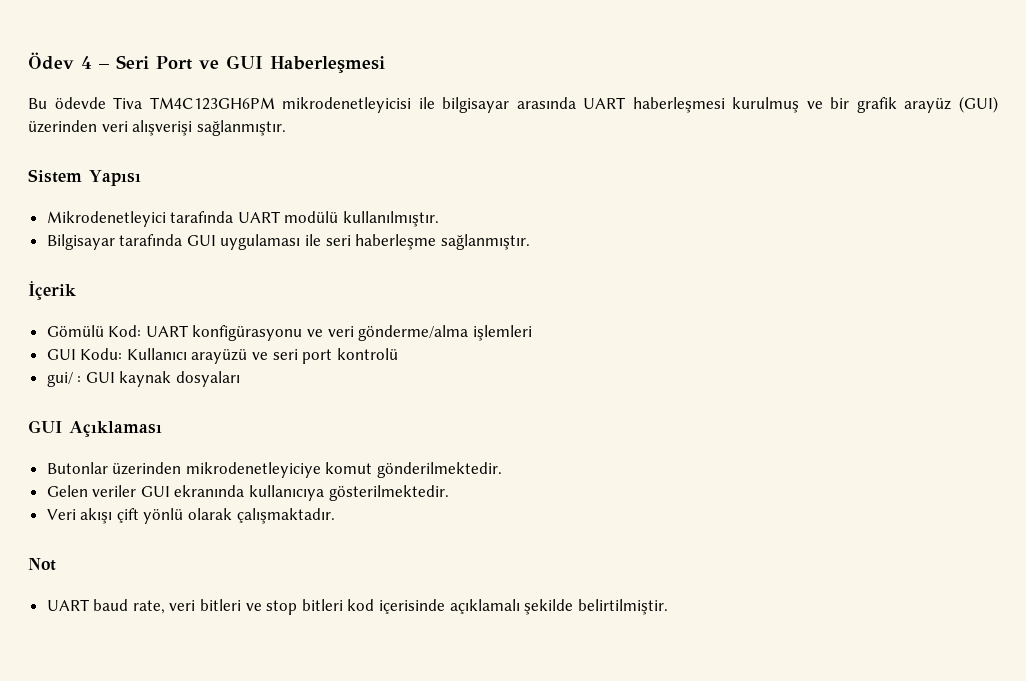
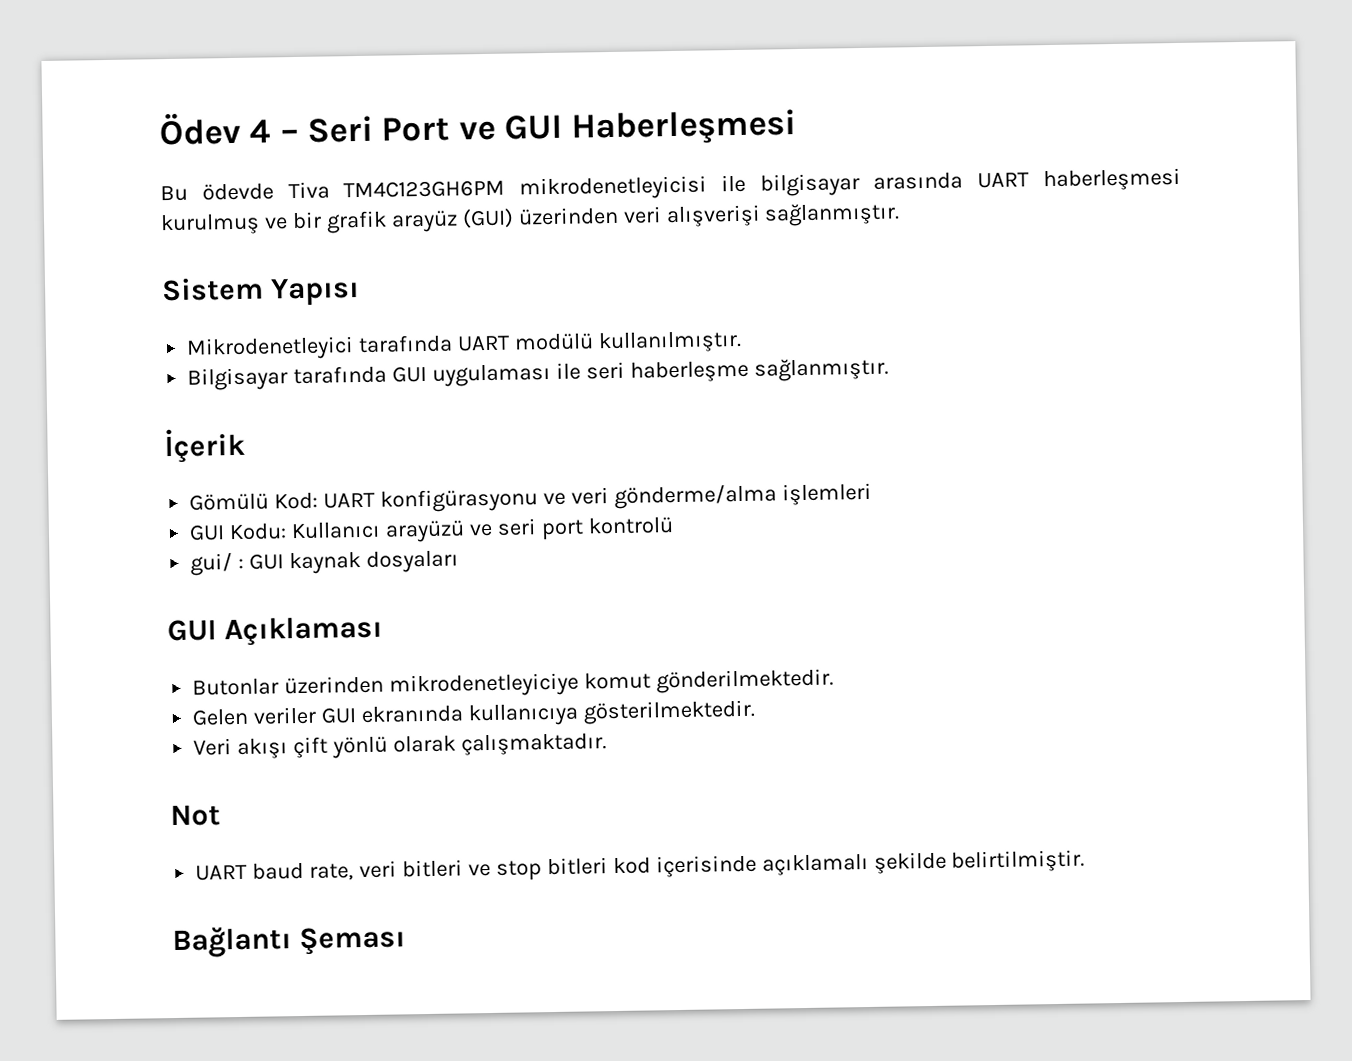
(668, 607) none -> [172,926,406,959] // Bağlantı Şeması

